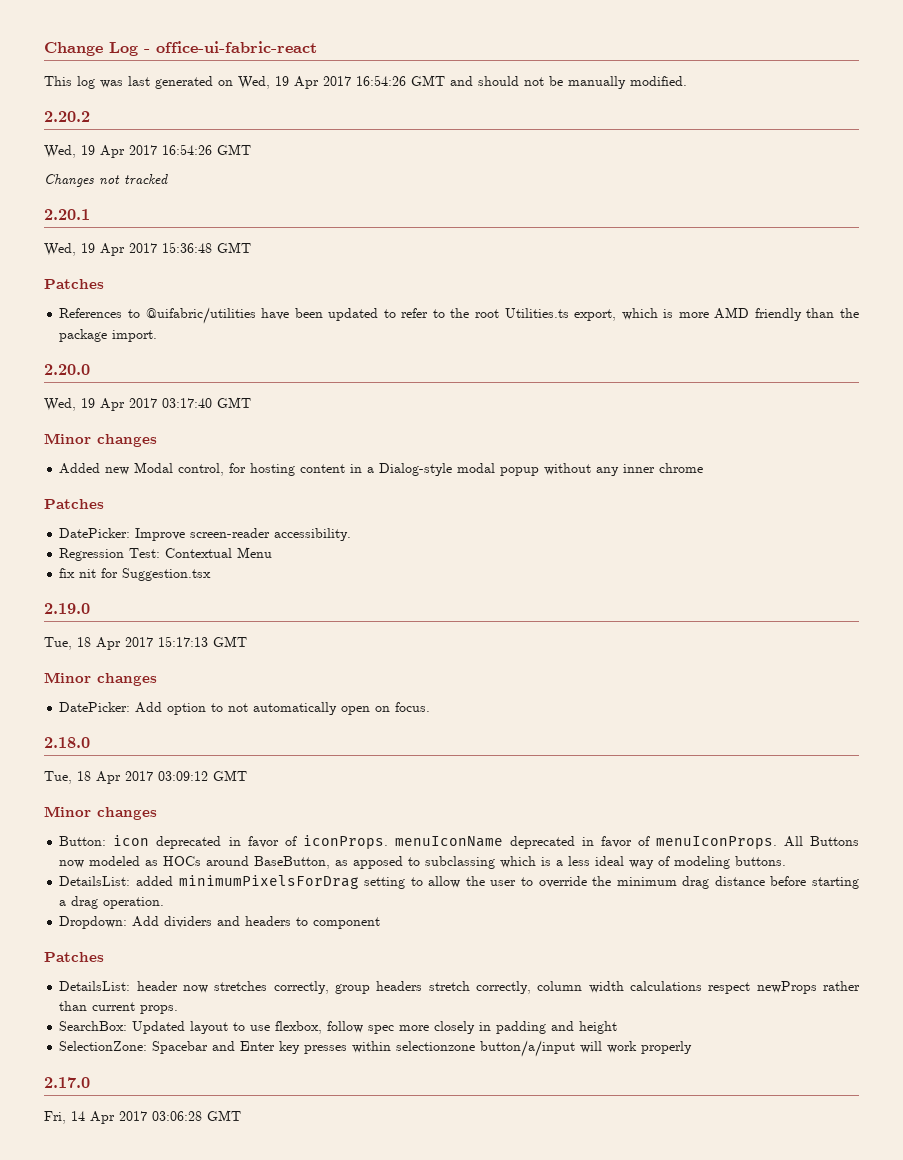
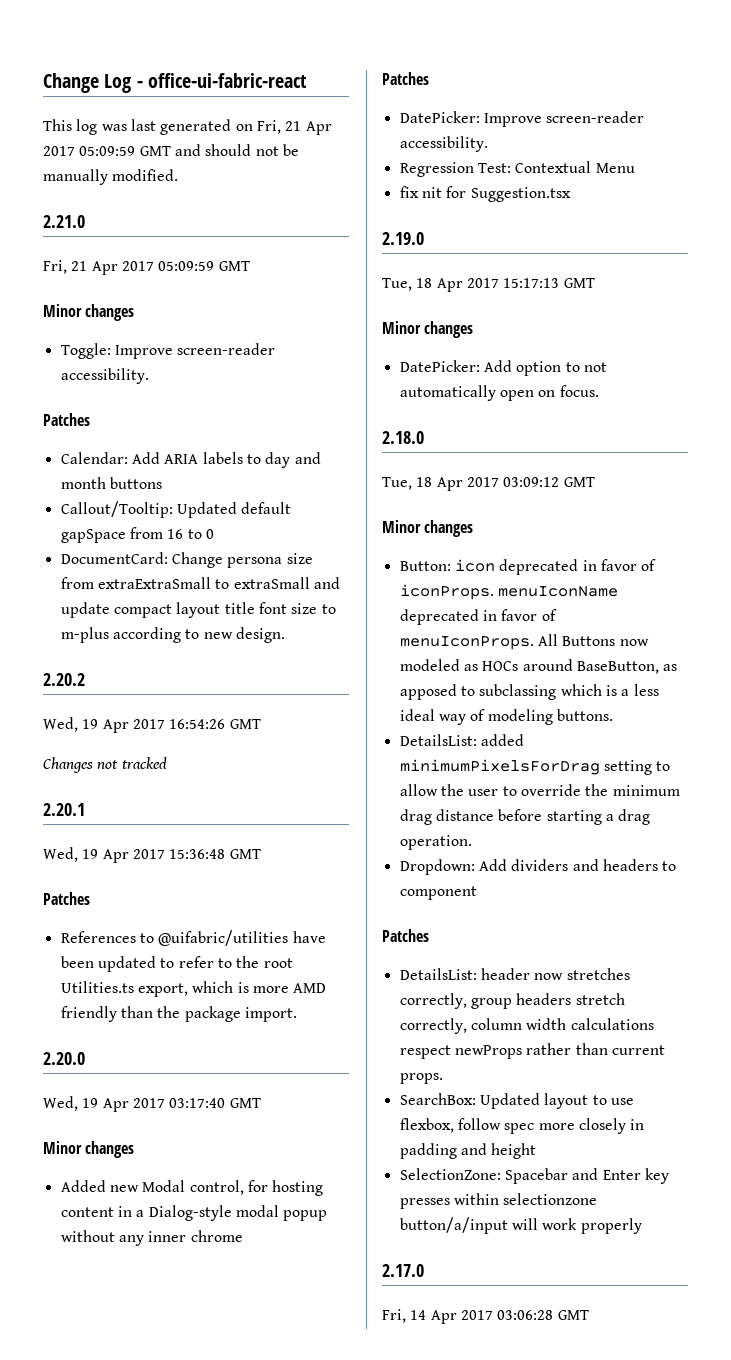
[238,75,406,89] Wed, 19 Apr 2017 16:54:26 -> [256,120,332,135] [43,146,136,156] Fri, 21 Apr 2017 05:09:59
(687, 81) none -> [43,215,85,228] [43,260,250,275] [43,304,135,321] [60,343,276,359] [60,368,149,384] [43,413,90,426] [60,452,321,468] [60,477,162,489] [60,501,292,518] [60,527,214,543] [60,552,313,568] [60,577,340,589] [60,602,336,618] [60,627,285,643] // 2.21.0 // Fri, 21 Apr 2017 05:09:59 GMT // Minor changes // Toggle: Improve screen-reader accessibility. // Patches // Calendar: Add ARIA labels to day and month buttons // Callout/Tooltip: Updated default gapSpace from 16 to 0 // DocumentCard: Change persona size from extraExtraSmall to extraSmall and update compact layout title font size to m-plus according to new design.

